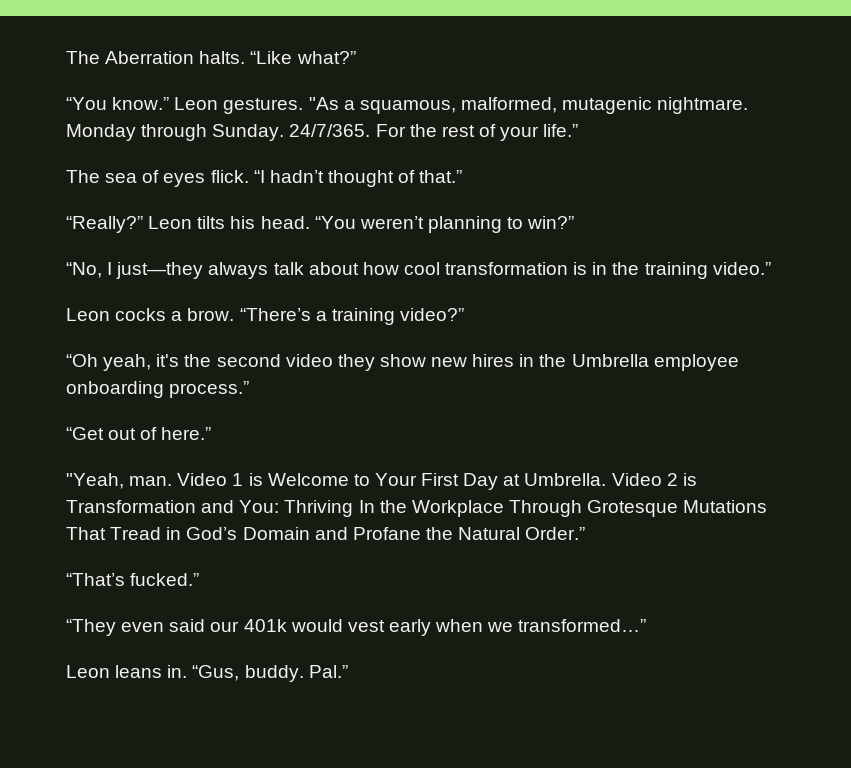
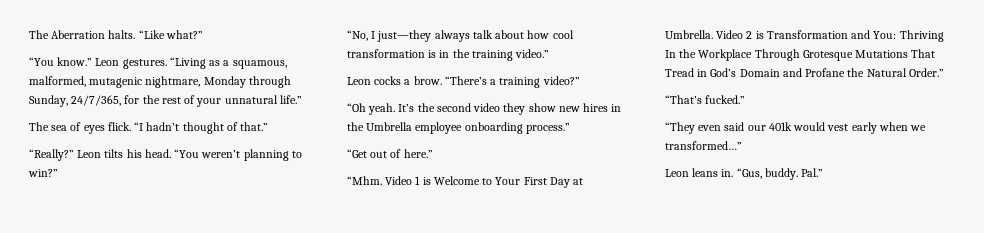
[308,97,339,110] "As -> [169,57,221,69] “Living as
[657,97,749,114] nightmare. -> [145,76,201,88] nightmare,
[212,124,406,141] Sunday. 24/7/365. For -> [29,95,140,107] Sunday, 24/7/365, for
(540, 133) none -> [224,95,278,104] unnatural
[103,354,180,371] yeah, it's -> [368,103,415,115] yeah. It’s
[66,473,173,489] "Yeah, man. -> [347,176,382,185] “Mhm.

